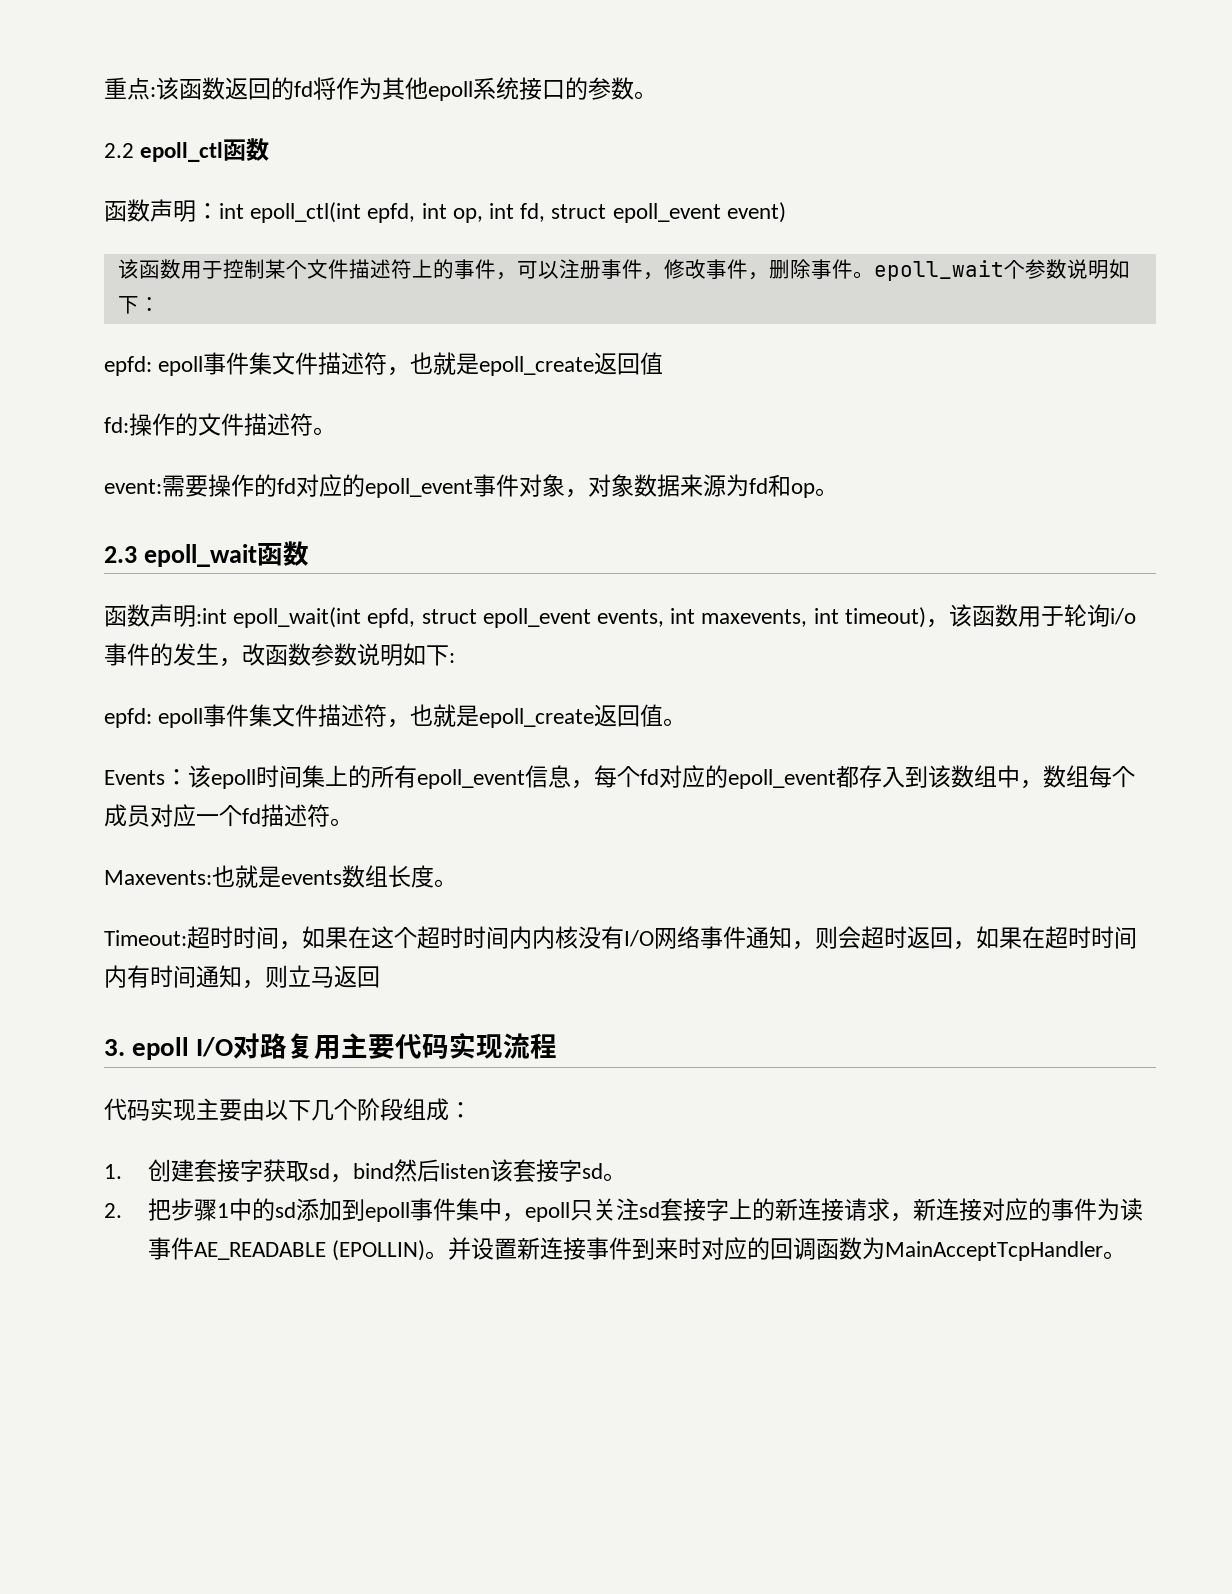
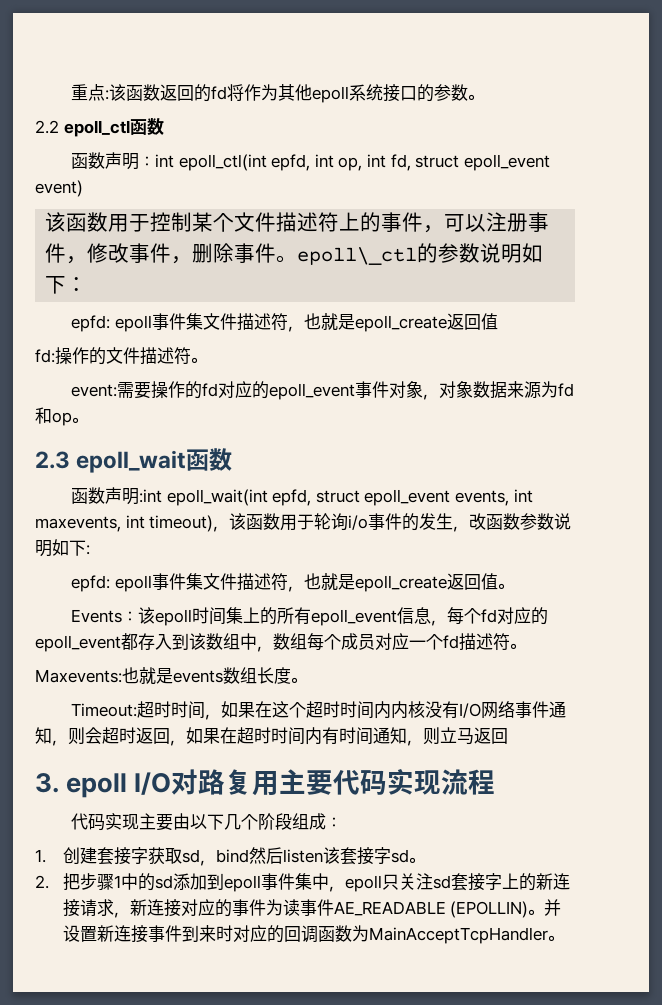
[873,260,1025,281] epoll_wait个 -> [297,243,439,265] epoll\_ctl的

